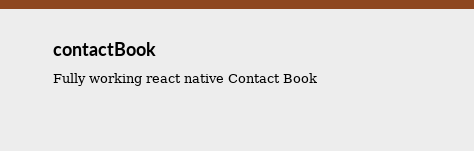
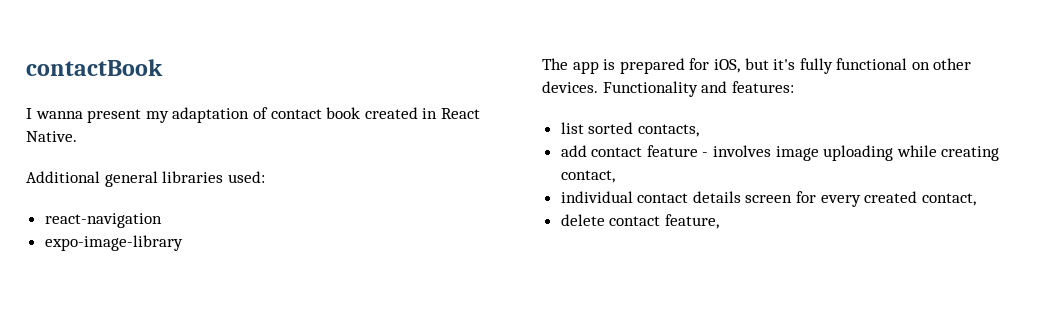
[53,73,317,86] Fully working react native Contact Book -> [26,107,480,123] [26,131,77,142] [26,171,265,187] [44,213,162,228] [44,235,183,251] [542,58,972,74] [542,81,794,97] [560,122,699,137] [560,145,1000,161] [560,170,615,183] [560,191,976,207] [560,214,719,229] I wanna present my adaptation of contact book created in React Native. // Additional general libraries used: // react-navigation // expo-image-library // The app is prepared for iOS, but it's fully functional on other devices. Functionality and features: // list sorted contacts, // add contact feature - involves image uploading while creating contact, // individual contact details screen for every created contact, // delete contact feature,

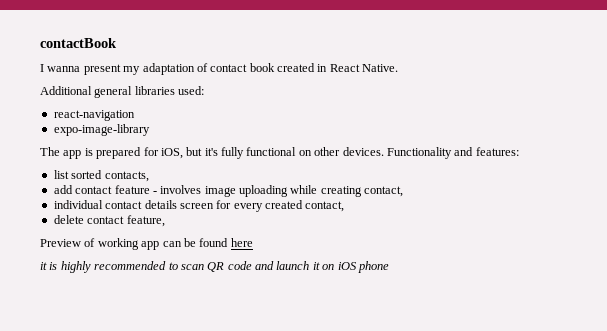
(719, 221) none -> [40,238,253,250] [40,261,389,273] // Preview of working app can be found here // it is highly recommended to scan QR code and launch it on iOS phone

